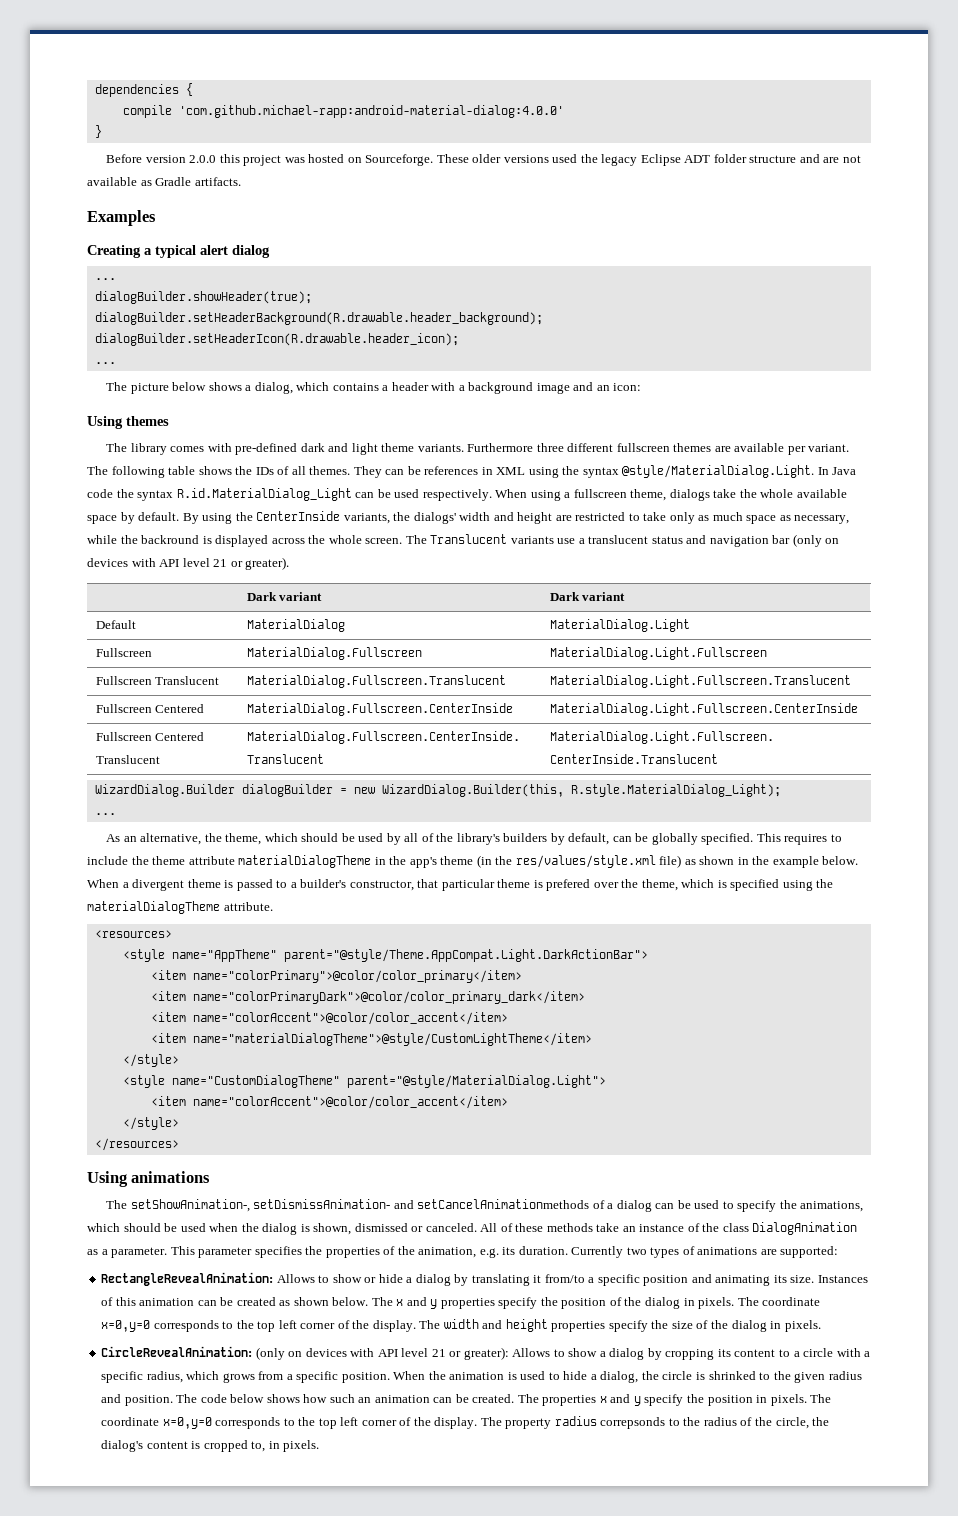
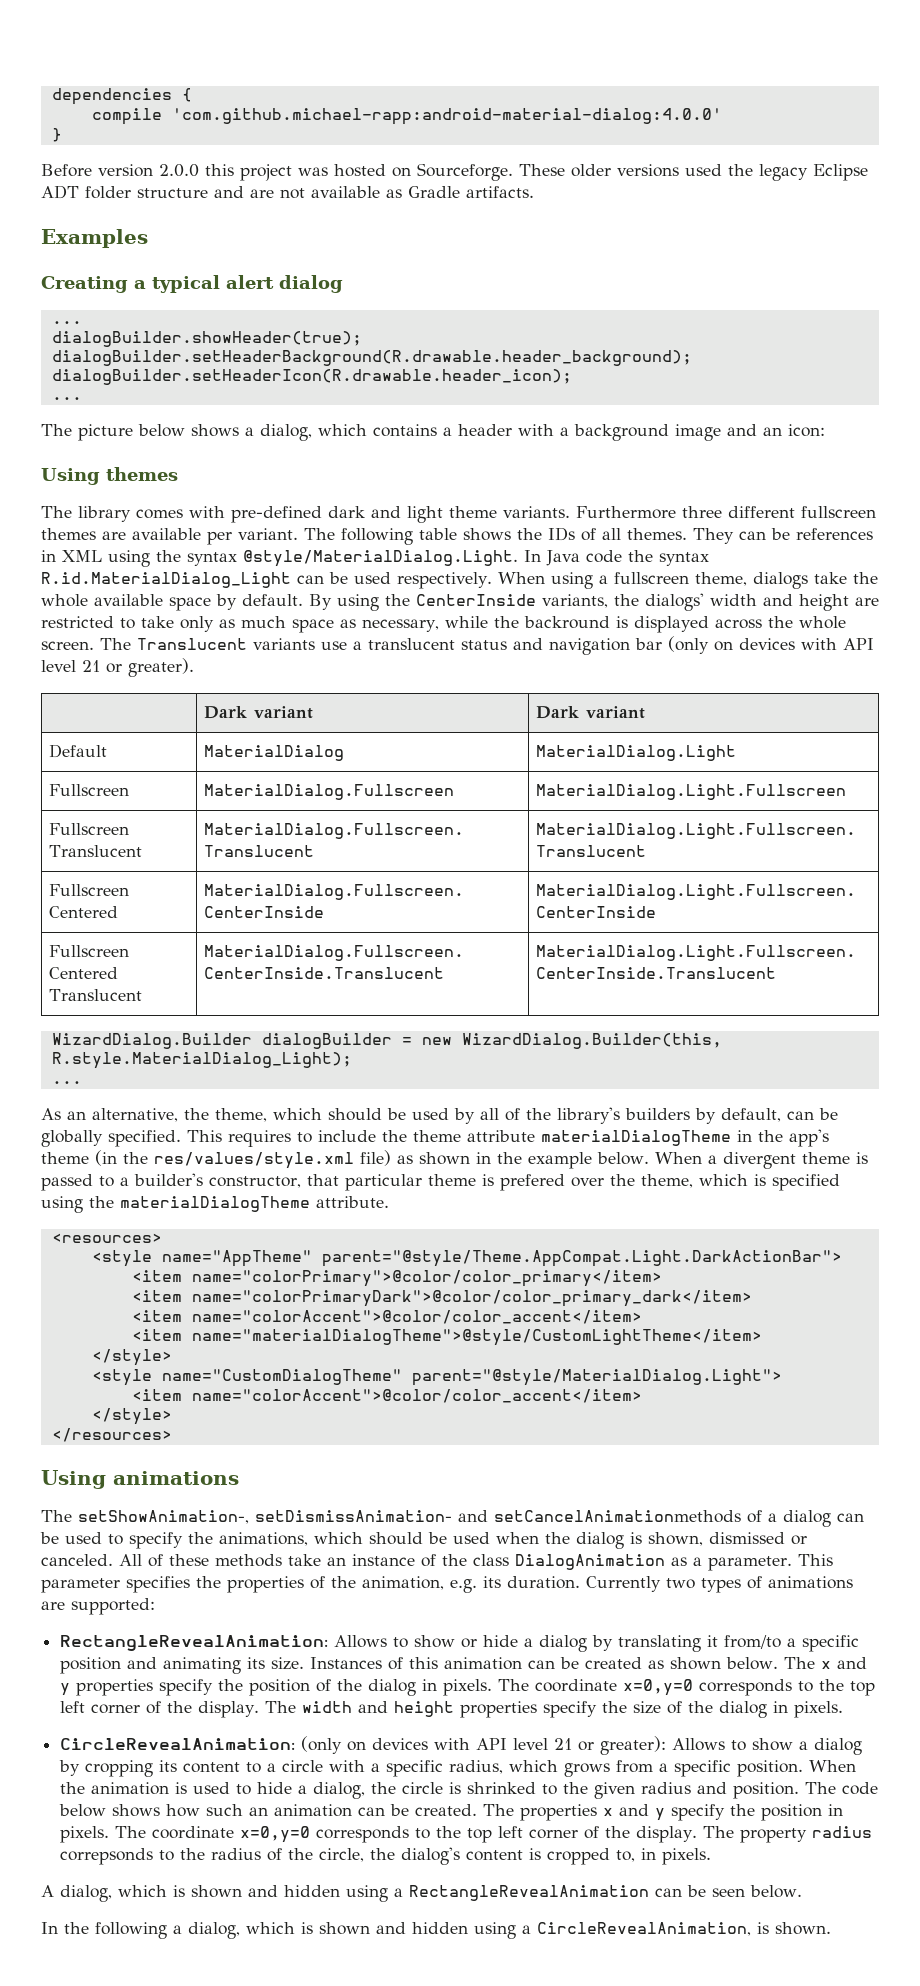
(320, 1446) none -> [41,1885,802,1902] [41,1922,831,1939] // A dialog, which is shown and hidden using a RectangleRevealAnimation can be seen below. // In the following a dialog, which is shown and hidden using a CircleRevealAnimation, is shown.

